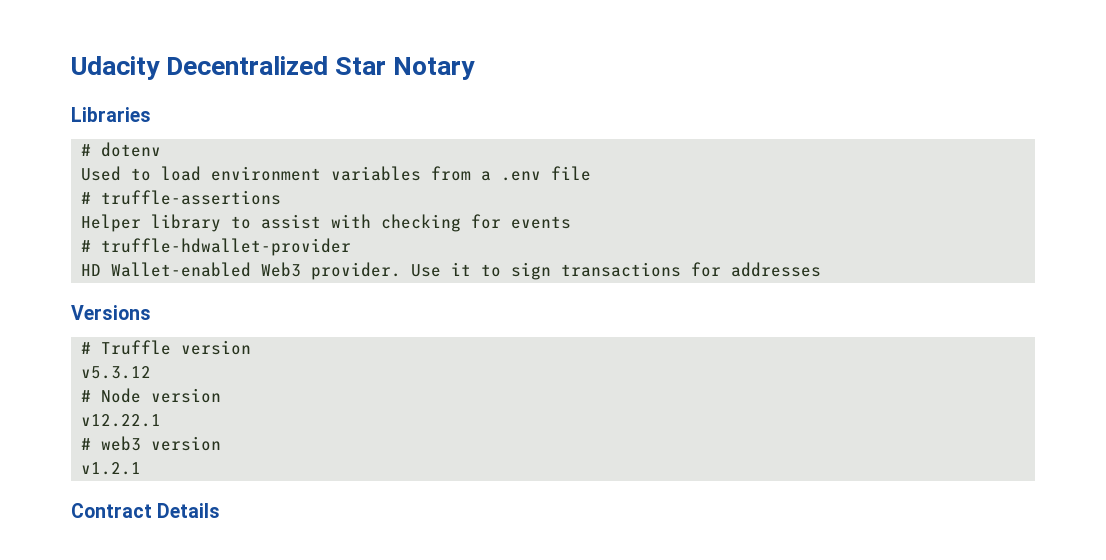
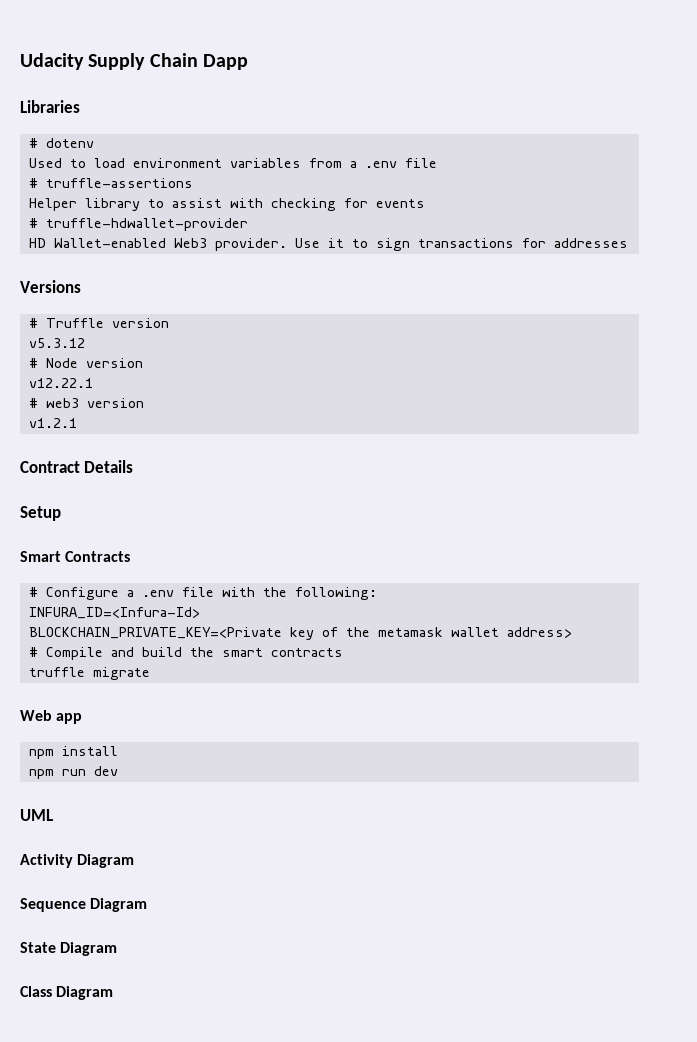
[166,56,476,80] Decentralized Star Notary -> [88,53,248,70] Supply Chain Dapp
(221, 510) none -> [20,506,61,521] [20,551,131,562] [29,587,378,600] [29,607,201,619] [29,627,573,640] [29,647,344,660] [29,667,151,680] [20,710,83,724] [29,746,119,759] [29,766,119,779] [20,809,53,821] [20,854,135,868] [20,898,148,912] [20,942,118,956] [20,986,114,1000] // Setup // Smart Contracts // # Configure a .env file with the following: // INFURA_ID=<Infura-Id> // BLOCKCHAIN_PRIVATE_KEY=<Private key of the metamask wallet address> // # Compile and build the smart contracts // truffle migrate // Web app // npm install // npm run dev // UML // Activity Diagram // Sequence Diagram // State Diagram // Class Diagram

